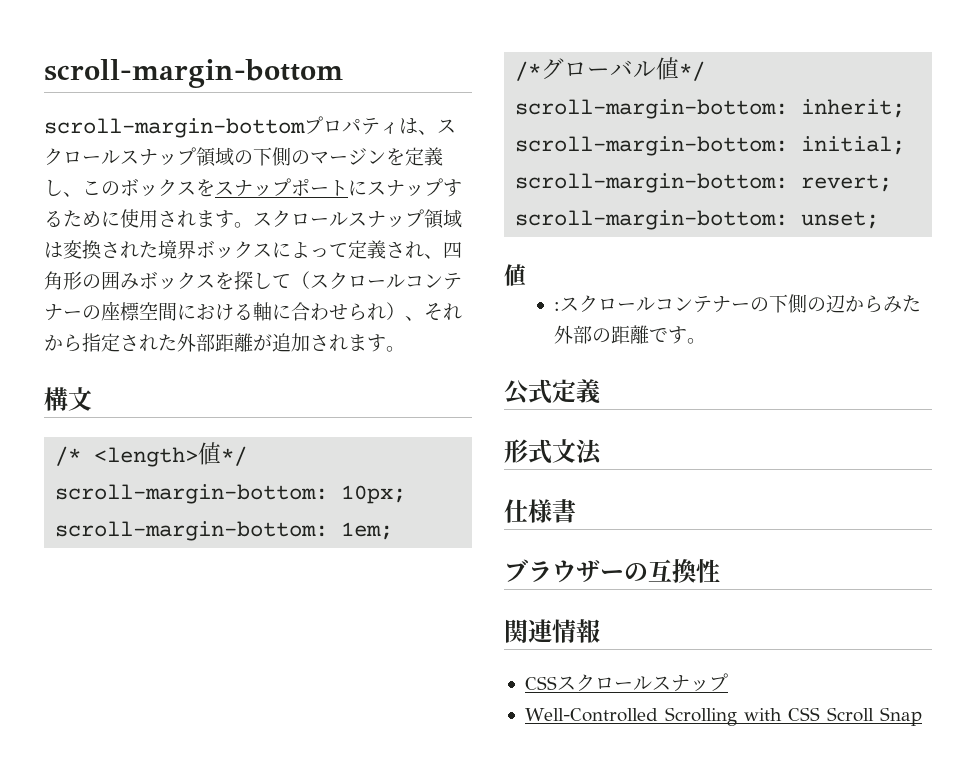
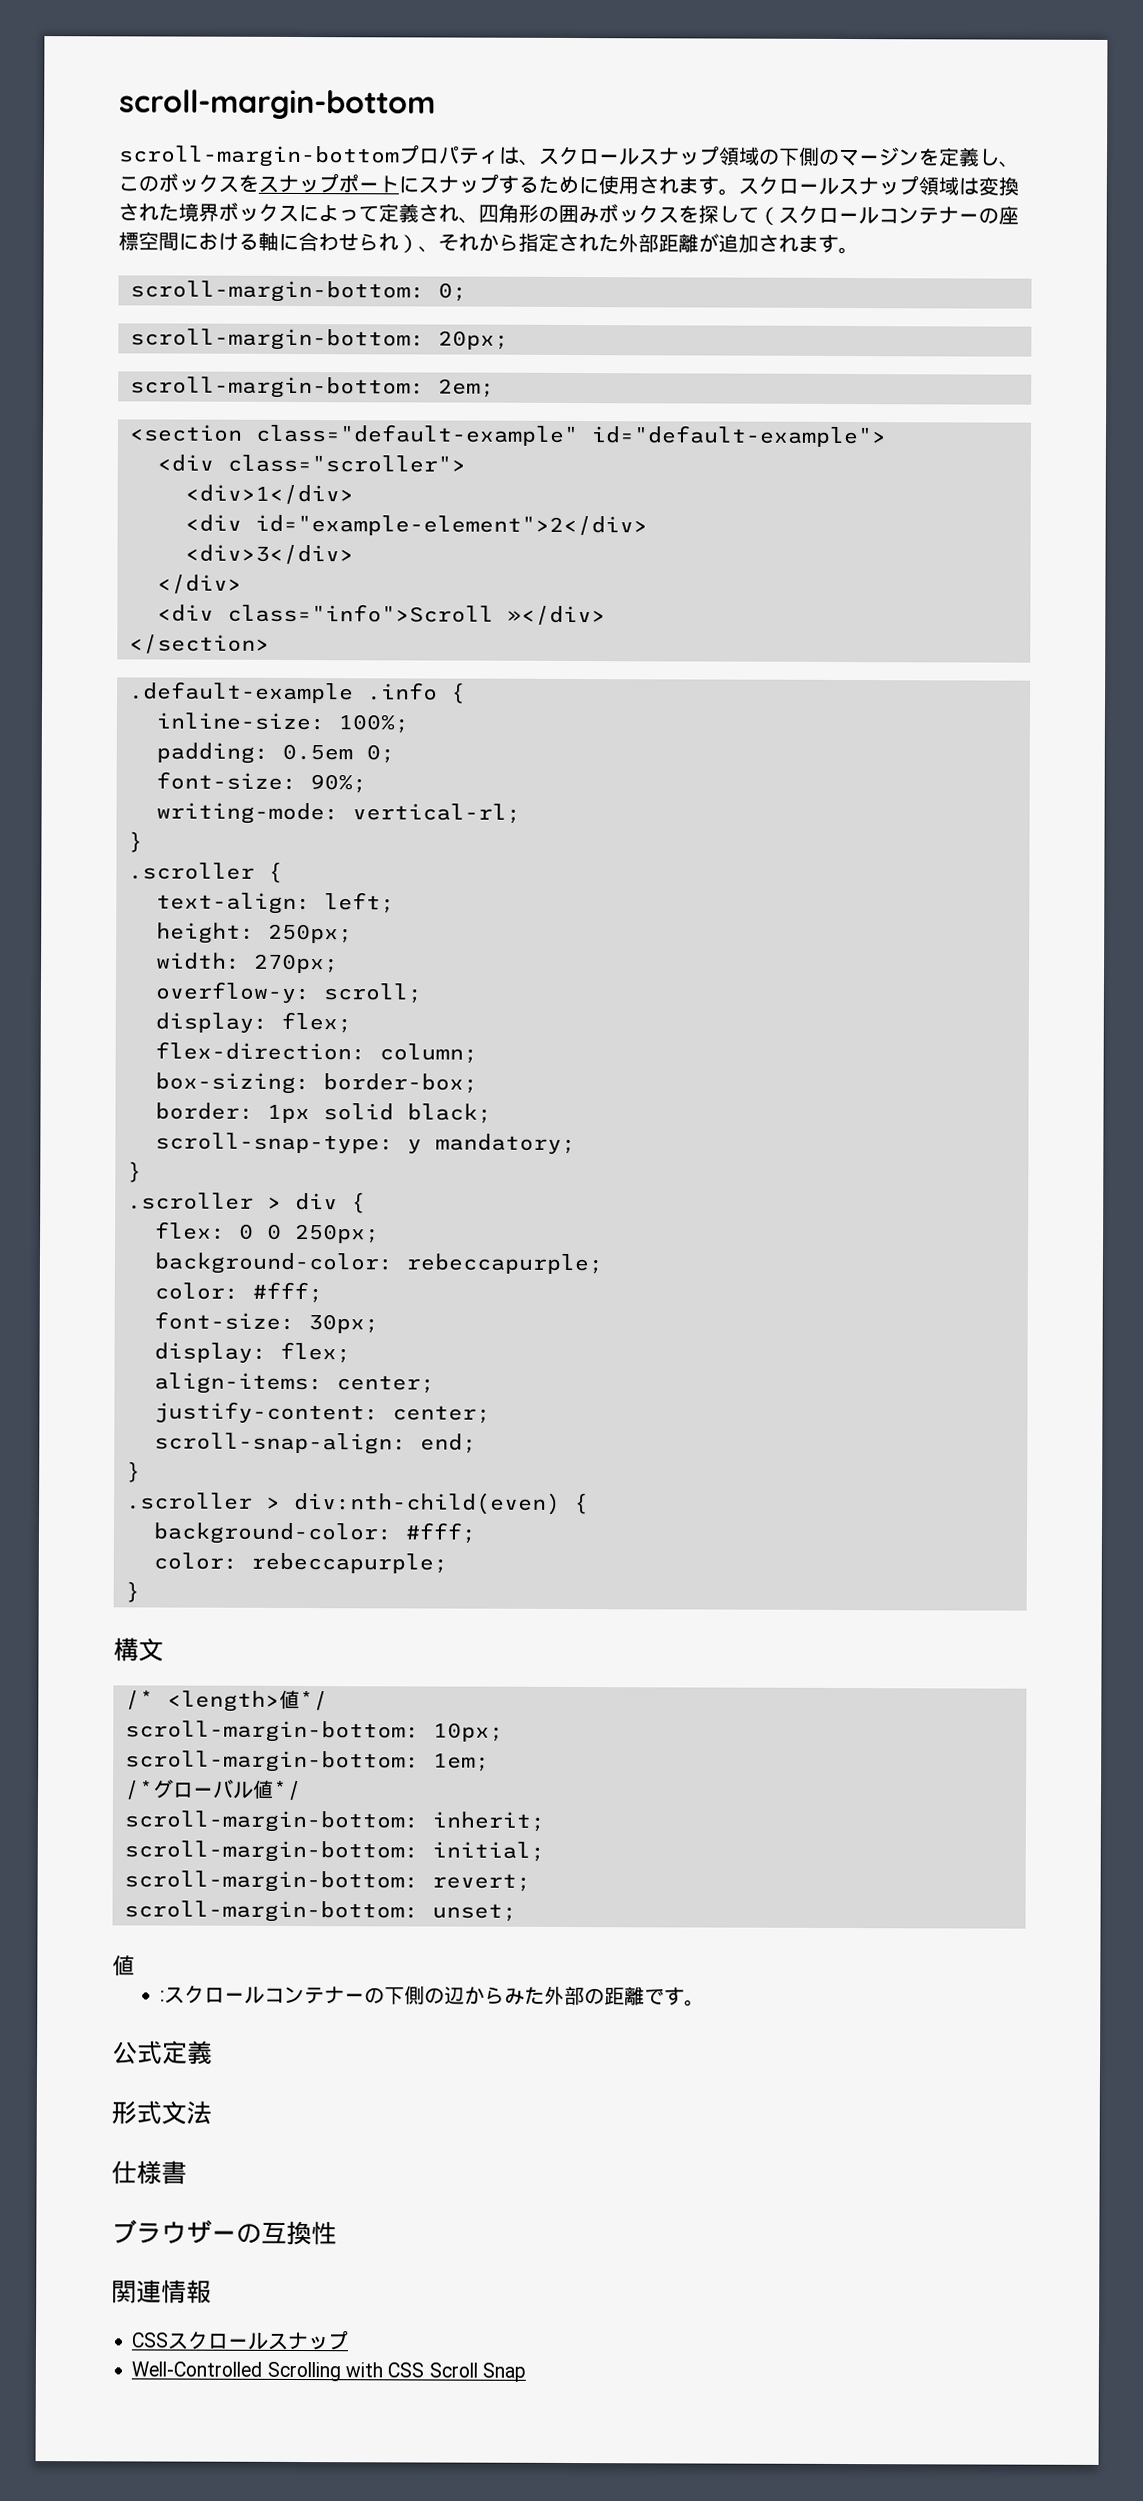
(405, 349) none -> [129,280,467,303] [129,328,509,351] [129,376,495,399] [128,423,887,448] [156,454,466,473] [184,484,354,505] [184,514,648,537] [184,544,354,565] [156,574,242,594] [156,603,606,626] [128,634,270,654] [128,681,466,704] [155,712,409,734] [155,742,395,764] [155,771,367,794] [155,802,521,825] [127,831,143,853] [127,861,283,883] [155,892,395,915] [155,922,353,944] [155,952,339,974] [154,981,422,1004] [154,1011,352,1034] [154,1041,478,1064] [154,1072,478,1095] [154,1102,492,1124] [154,1132,576,1155] [126,1161,142,1183] [126,1192,366,1214] [154,1221,380,1244] [153,1252,603,1275] [153,1281,323,1304] [153,1311,379,1334] [153,1341,351,1364] [153,1372,435,1395] [153,1401,491,1424] [153,1432,477,1455] [125,1461,141,1483] [125,1491,589,1515] [152,1522,477,1545] [152,1552,448,1574] [124,1581,140,1603] // scroll-margin-bottom: 0; // scroll-margin-bottom: 20px; // scroll-margin-bottom: 2em; // <section class="default-example" id="default-example"> // <div class="scroller"> // <div>1</div> // <div id="example-element">2</div> // <div>3</div> // </div> // <div class="info">Scroll »</div> // </section> // .default-example .info { // inline-size: 100%; // padding: 0.5em 0; // font-size: 90%; // writing-mode: vertical-rl; // } // .scroller { // text-align: left; // height: 250px; // width: 270px; // overflow-y: scroll; // display: flex; // flex-direction: column; // box-sizing: border-box; // border: 1px solid black; // scroll-snap-type: y mandatory; // } // .scroller > div { // flex: 0 0 250px; // background-color: rebeccapurple; // color: #fff; // font-size: 30px; // display: flex; // align-items: center; // justify-content: center; // scroll-snap-align: end; // } // .scroller > div:nth-child(even) { // background-color: #fff; // color: rebeccapurple; // }

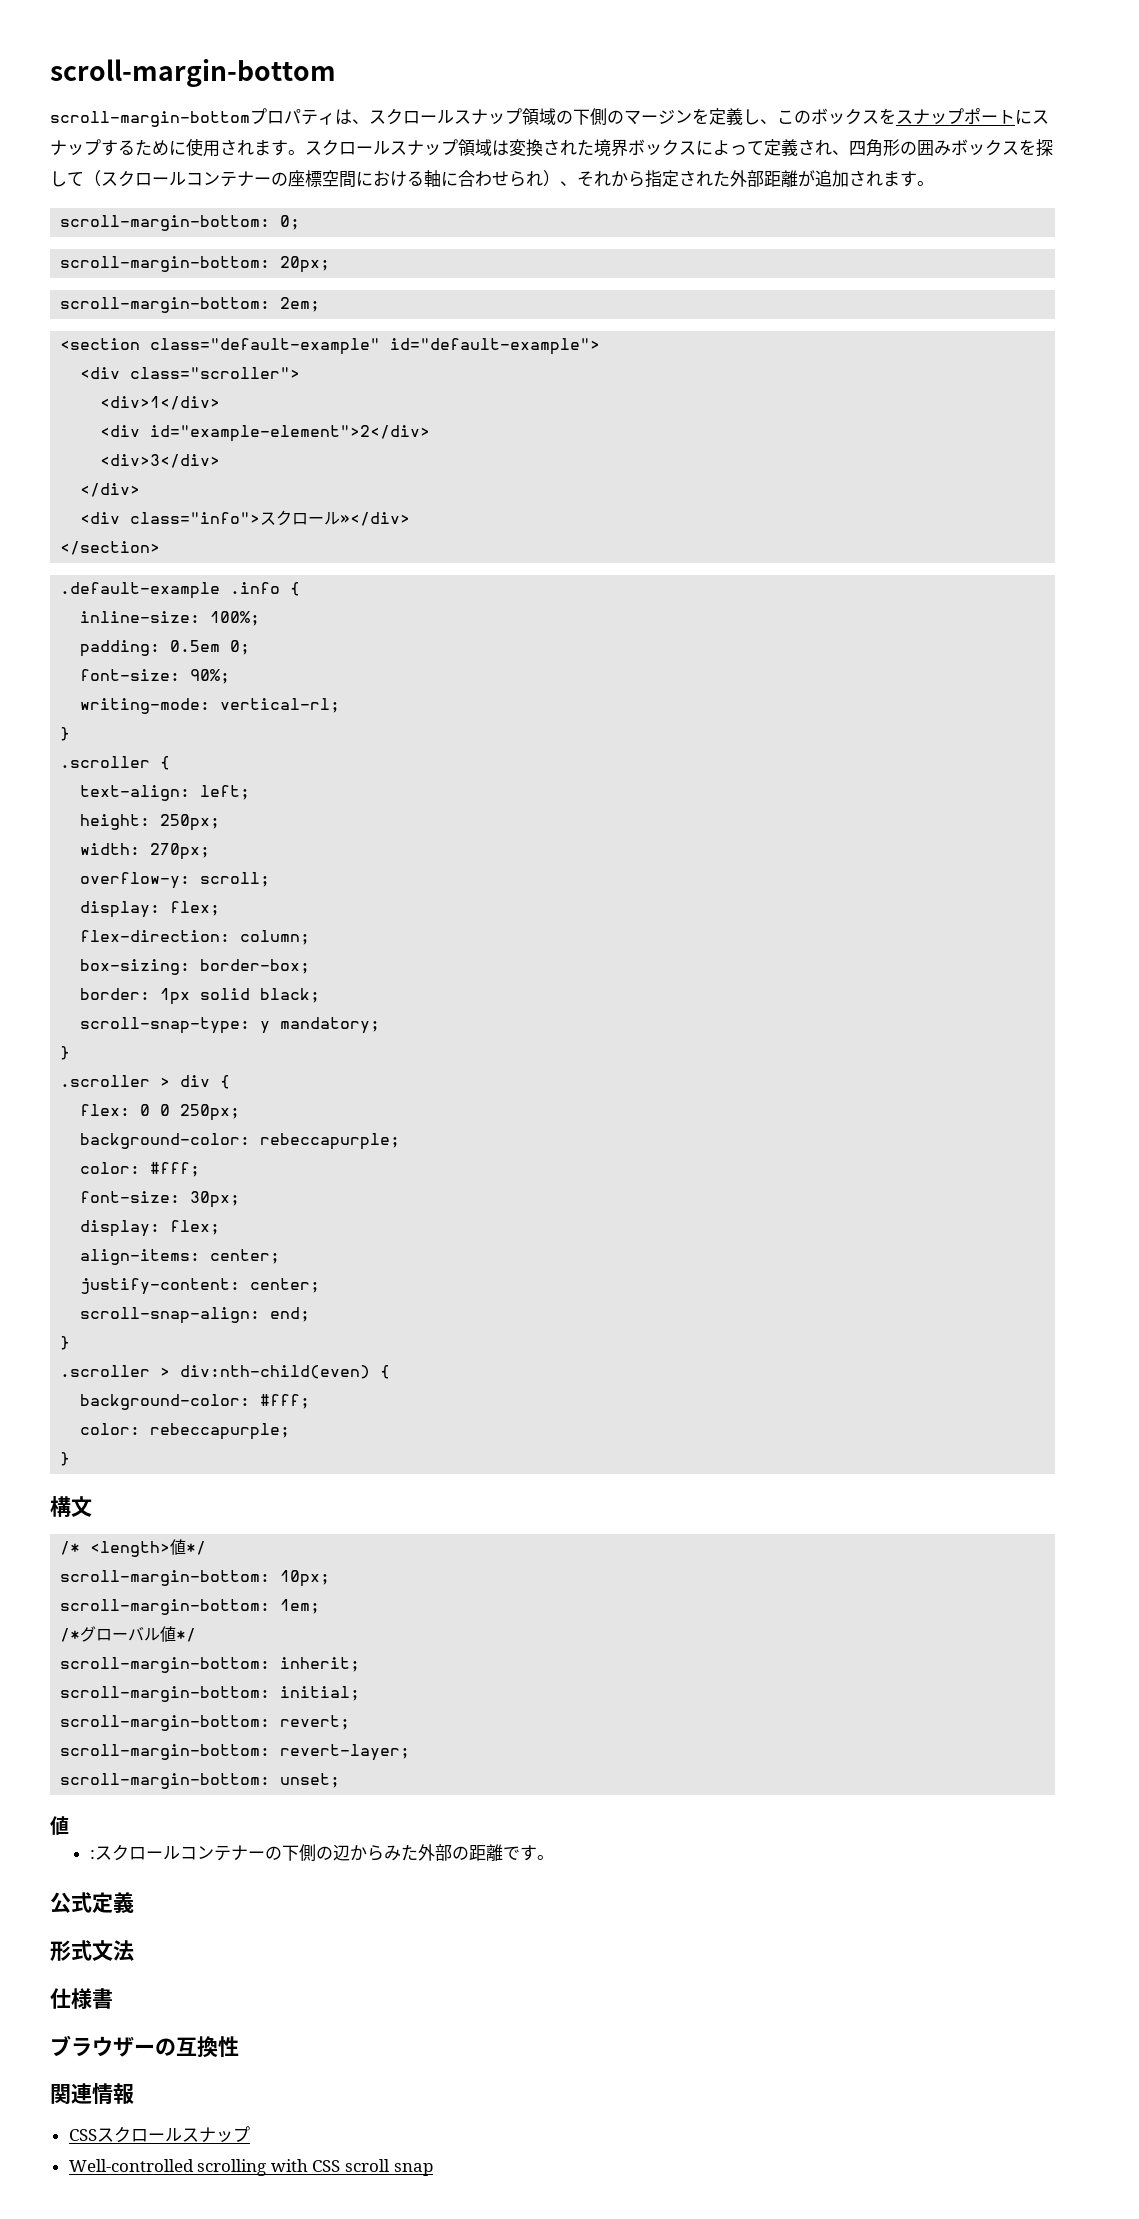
[226,603,494,623] class="info">Scroll -> [130,510,341,526] class="info">スクロール
(531, 1882) none -> [60,1744,411,1761] // scroll-margin-bottom: revert-layer;
[131,2361,526,2382] Well-Controlled Scrolling with CSS Scroll Snap -> [68,2159,433,2176] Well-controlled scrolling with CSS scroll snap

